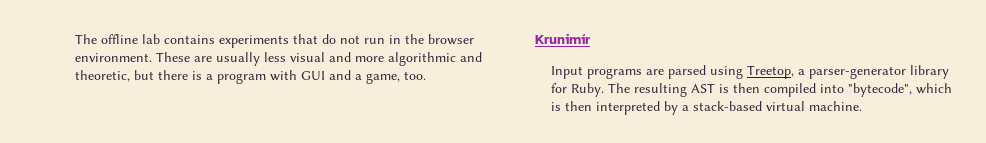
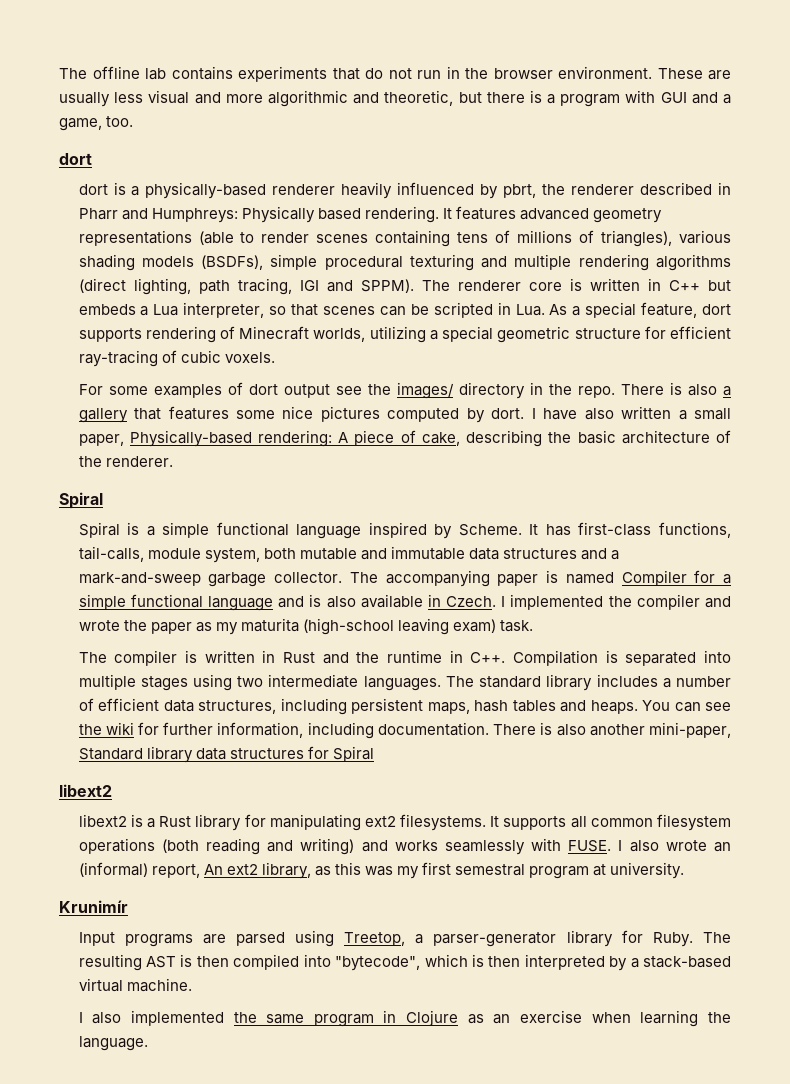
(426, 75) none -> [59,153,92,165] [78,182,731,199] [78,206,663,223] [78,230,732,247] [78,254,732,271] [78,278,731,295] [78,302,731,318] [78,326,732,343] [78,350,275,367] [78,382,731,399] [78,406,732,423] [78,430,732,447] [78,456,173,467] [59,492,103,509] [78,522,731,539] [78,546,620,563] [78,570,732,587] [78,594,731,611] [78,618,534,635] [78,650,731,666] [78,674,732,691] [78,698,732,715] [78,722,732,739] [78,746,374,763] [59,784,112,797] [78,814,731,831] [78,838,731,855] [78,862,685,879] // dort // dort is a physically-based renderer heavily influenced by pbrt, the renderer described in Pharr and Humphreys: Physically based rendering. It features advanced geometry representations (able to render scenes containing tens of millions of triangles), various shading models (BSDFs), simple procedural texturing and multiple rendering algorithms (direct lighting, path tracing, IGI and SPPM). The renderer core is written in C++ but embeds a Lua interpreter, so that scenes can be scripted in Lua. As a special feature, dort supports rendering of Minecraft worlds, utilizing a special geometric structure for efficient ray-tracing of cubic voxels. // For some examples of dort output see the images/ directory in the repo. There is also a gallery that features some nice pictures computed by dort. I have also written a small paper, Physically-based rendering: A piece of cake, describing the basic architecture of the renderer. // Spiral // Spiral is a simple functional language inspired by Scheme. It has first-class functions, tail-calls, module system, both mutable and immutable data structures and a mark-and-sweep garbage collector. The accompanying paper is named Compiler for a simple functional language and is also available in Czech. I implemented the compiler and wrote the paper as my maturita (high-school leaving exam) task. // The compiler is written in Rust and the runtime in C++. Compilation is separated into multiple stages using two intermediate languages. The standard library includes a number of efficient data structures, including persistent maps, hash tables and heaps. You can see the wiki for further information, including documentation. There is also another mini-paper, Standard library data structures for Spiral // libext2 // libext2 is a Rust library for manipulating ext2 filesystems. It supports all common filesystem operations (both reading and writing) and works seamlessly with FUSE. I also wrote an (informal) report, An ext2 library, as this was my first semestral program at university.
(863, 106) none -> [78,1010,731,1027] [78,1036,148,1051] // I also implemented the same program in Clojure as an exercise when learning the language.

